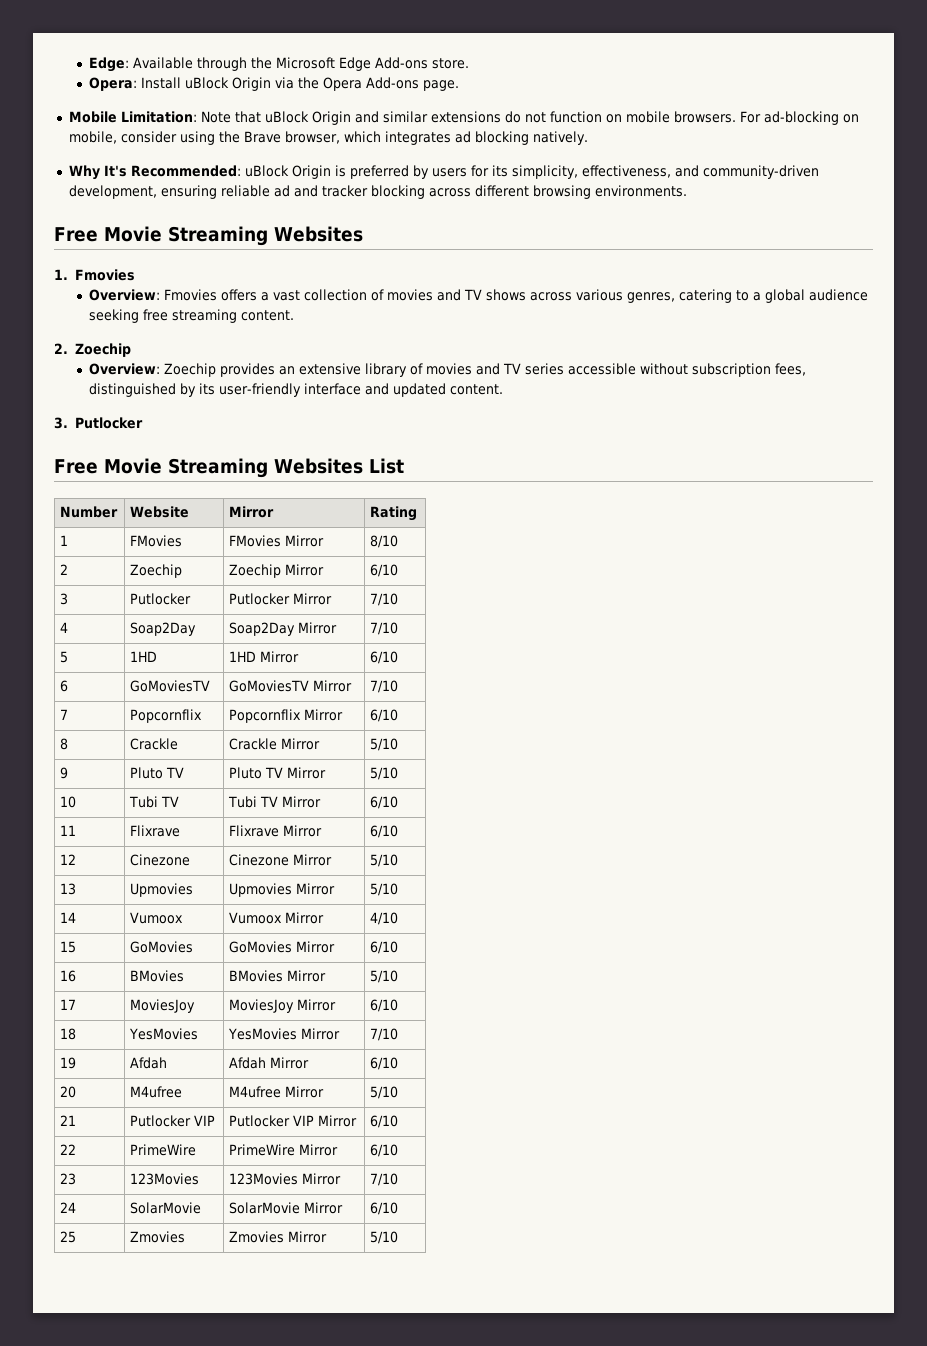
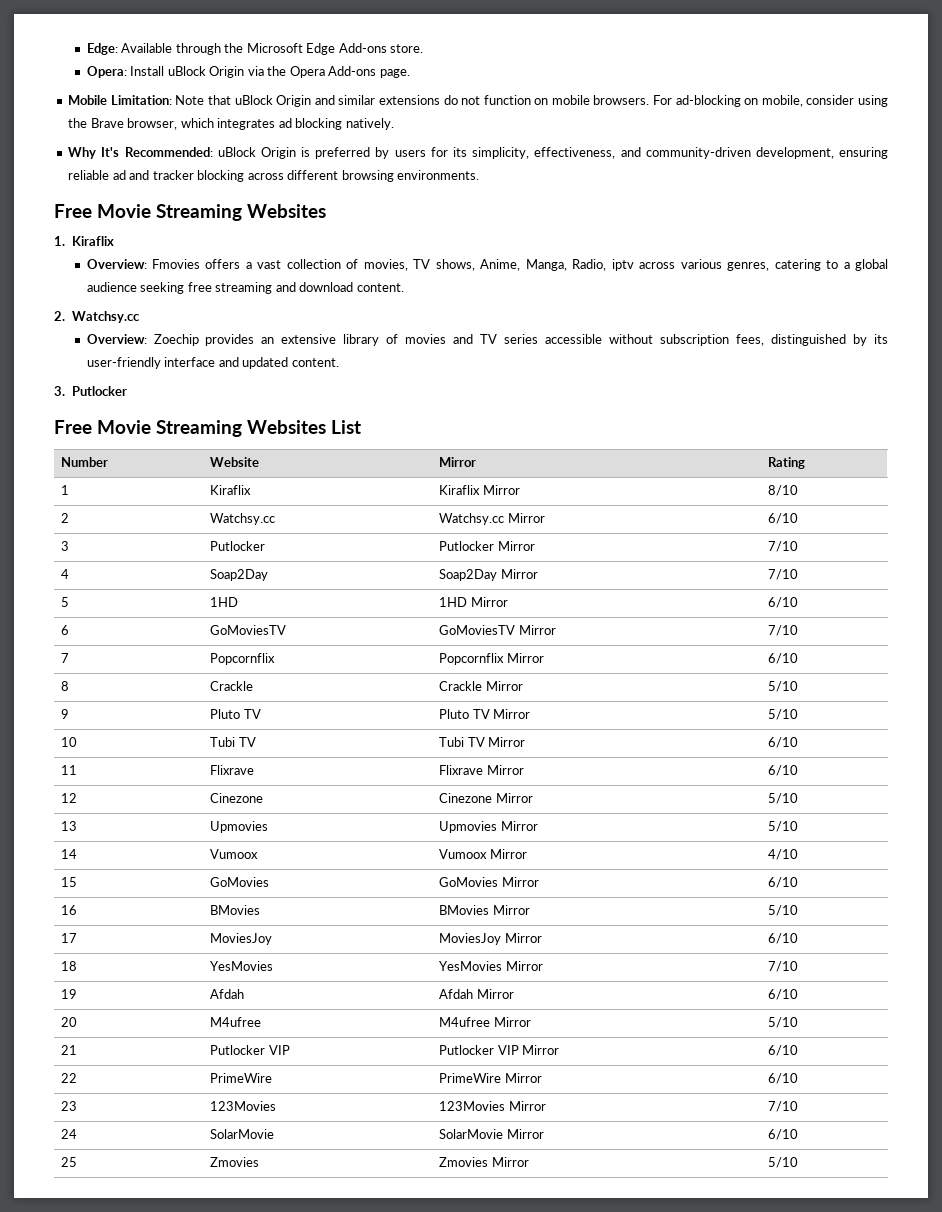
[74,269,135,281] Fmovies -> [72,236,115,246] Kiraflix
[387,289,527,301] movies and TV shows -> [363,259,634,271] movies, TV shows, Anime, Manga, Radio, iptv
(238, 316) none -> [275,282,354,292] and download
[74,343,131,357] Zoechip -> [72,311,141,323] Watchsy.cc
[130,535,183,547] [229,535,282,547] FMovies | FMovies -> [210,485,252,495] [439,485,481,495] Kiraflix | Kiraflix
[130,564,183,578] [229,564,282,578] Zoechip | Zoechip -> [210,513,276,525] [439,513,505,525] Watchsy.cc | Watchsy.cc

